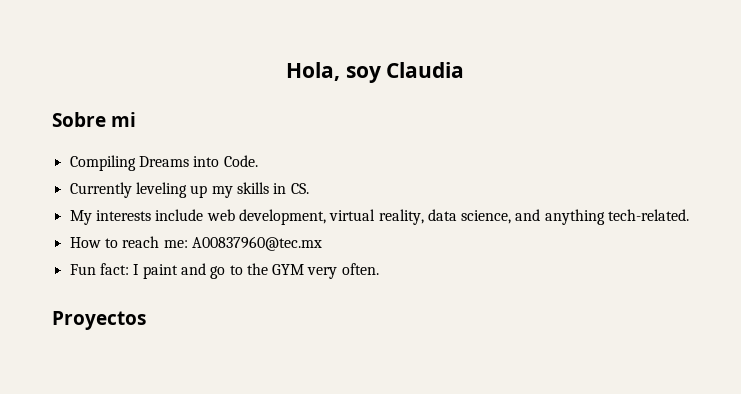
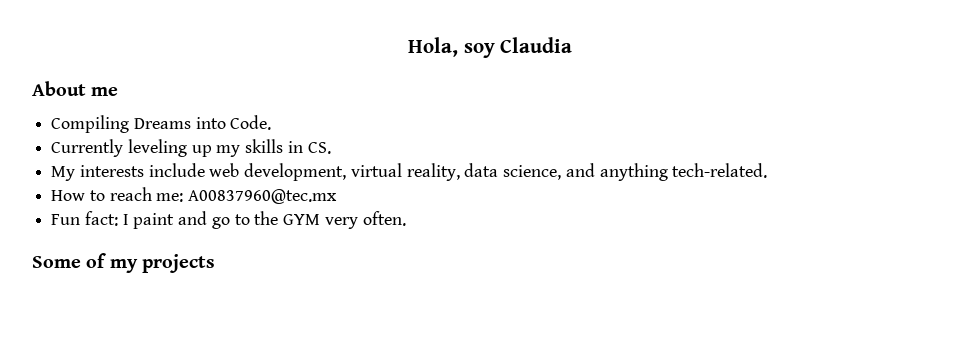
[52,112,137,127] Sobre mi -> [32,81,119,96] About me
[52,311,146,330] Proyectos -> [32,253,215,273] Some of my projects

